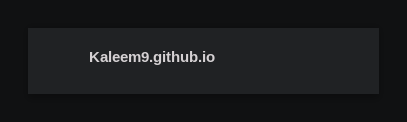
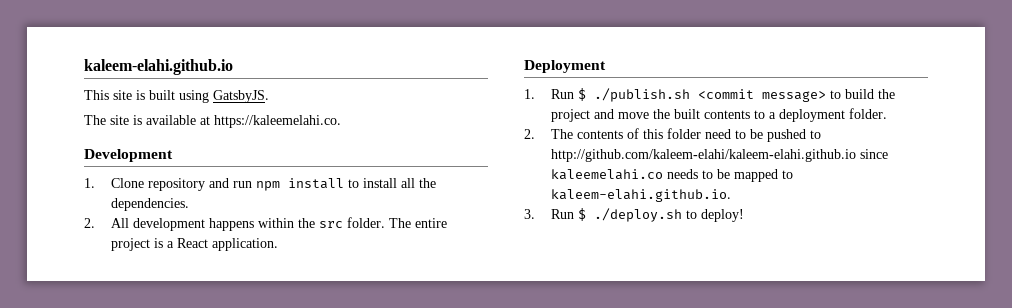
[89,51,215,65] Kaleem9.github.io -> [84,59,233,75] [84,90,269,103] [84,115,341,128] [84,149,173,162] [84,178,436,191] [110,198,189,211] [84,217,447,231] [110,238,278,251] [524,60,606,73] [524,88,895,102] [550,108,887,122] [524,128,821,142] [550,149,888,162] [550,169,793,182] [550,189,731,202] [524,208,744,222] kaleem-elahi.github.io // This site is built using GatsbyJS. // The site is available at https://kaleemelahi.co. // Development // 1. Clone repository and run npm install to install all the dependencies. // 2. All development happens within the src folder. The entire project is a React application. // Deployment // 1. Run $ ./publish.sh <commit message> to build the project and move the built contents to a deployment folder. // 2. The contents of this folder need to be pushed to http://github.com/kaleem-elahi/kaleem-elahi.github.io since kaleemelahi.co needs to be mapped to kaleem-elahi.github.io. // 3. Run $ ./deploy.sh to deploy!

